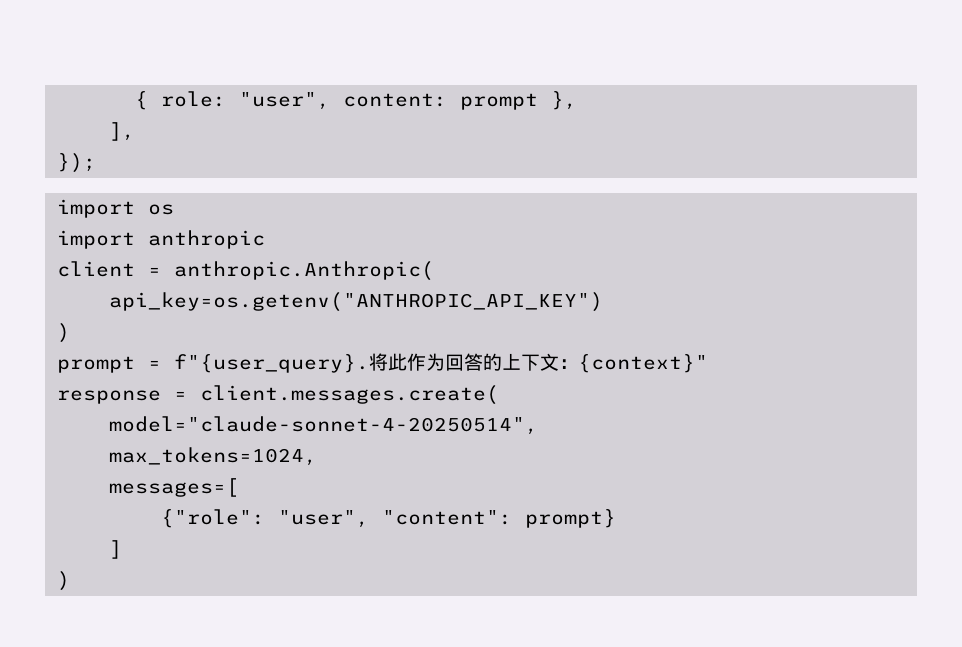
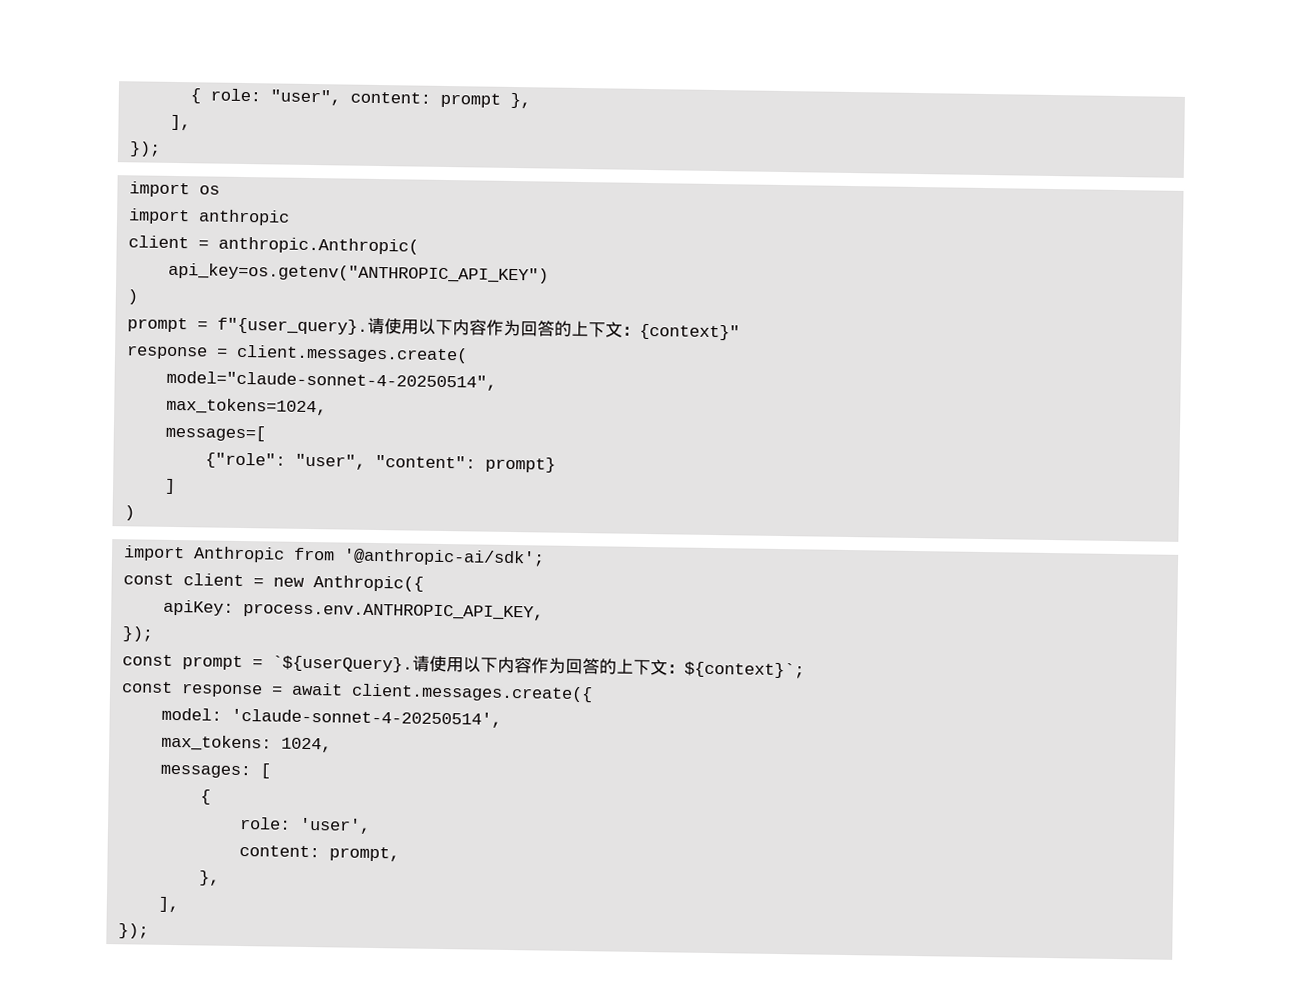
[369,353,407,371] 将此 -> [366,317,487,336] 请使用以下内容
(70, 581) none -> [122,545,545,567] [122,573,424,592] [162,599,544,621] [121,626,153,642] [121,654,805,679] [120,681,593,703] [160,707,502,728] [160,734,332,753] [159,763,271,779] [199,789,211,805] [238,817,371,834] [238,844,400,862] [198,870,220,886] [157,896,179,913] [117,923,149,939] // import Anthropic from '@anthropic-ai/sdk'; // const client = new Anthropic({ // apiKey: process.env.ANTHROPIC_API_KEY, // }); // const prompt = `${userQuery}.请使用以下内容作为回答的上下文：${context}`; // const response = await client.messages.create({ // model: 'claude-sonnet-4-20250514', // max_tokens: 1024, // messages: [ // { // role: 'user', // content: prompt, // }, // ], // });

